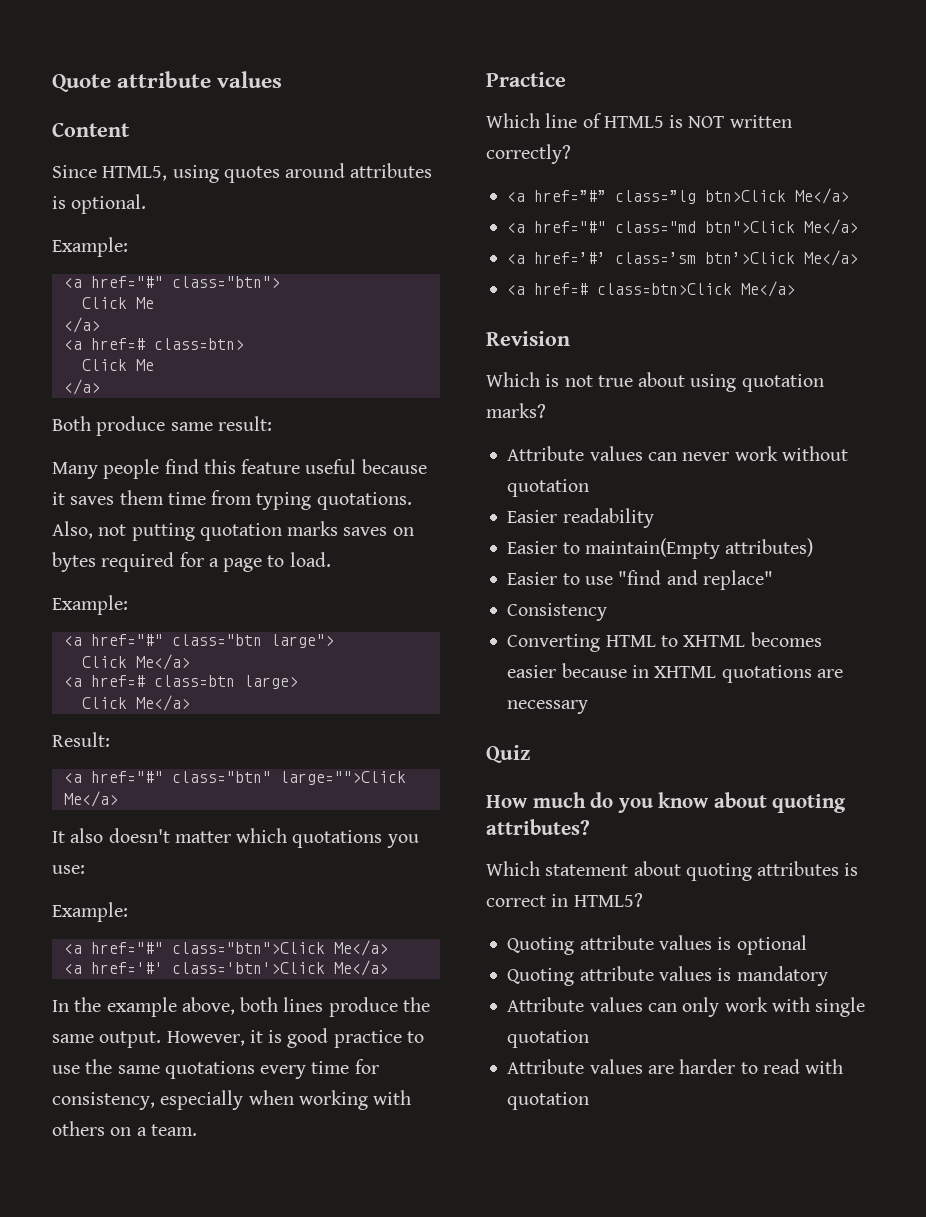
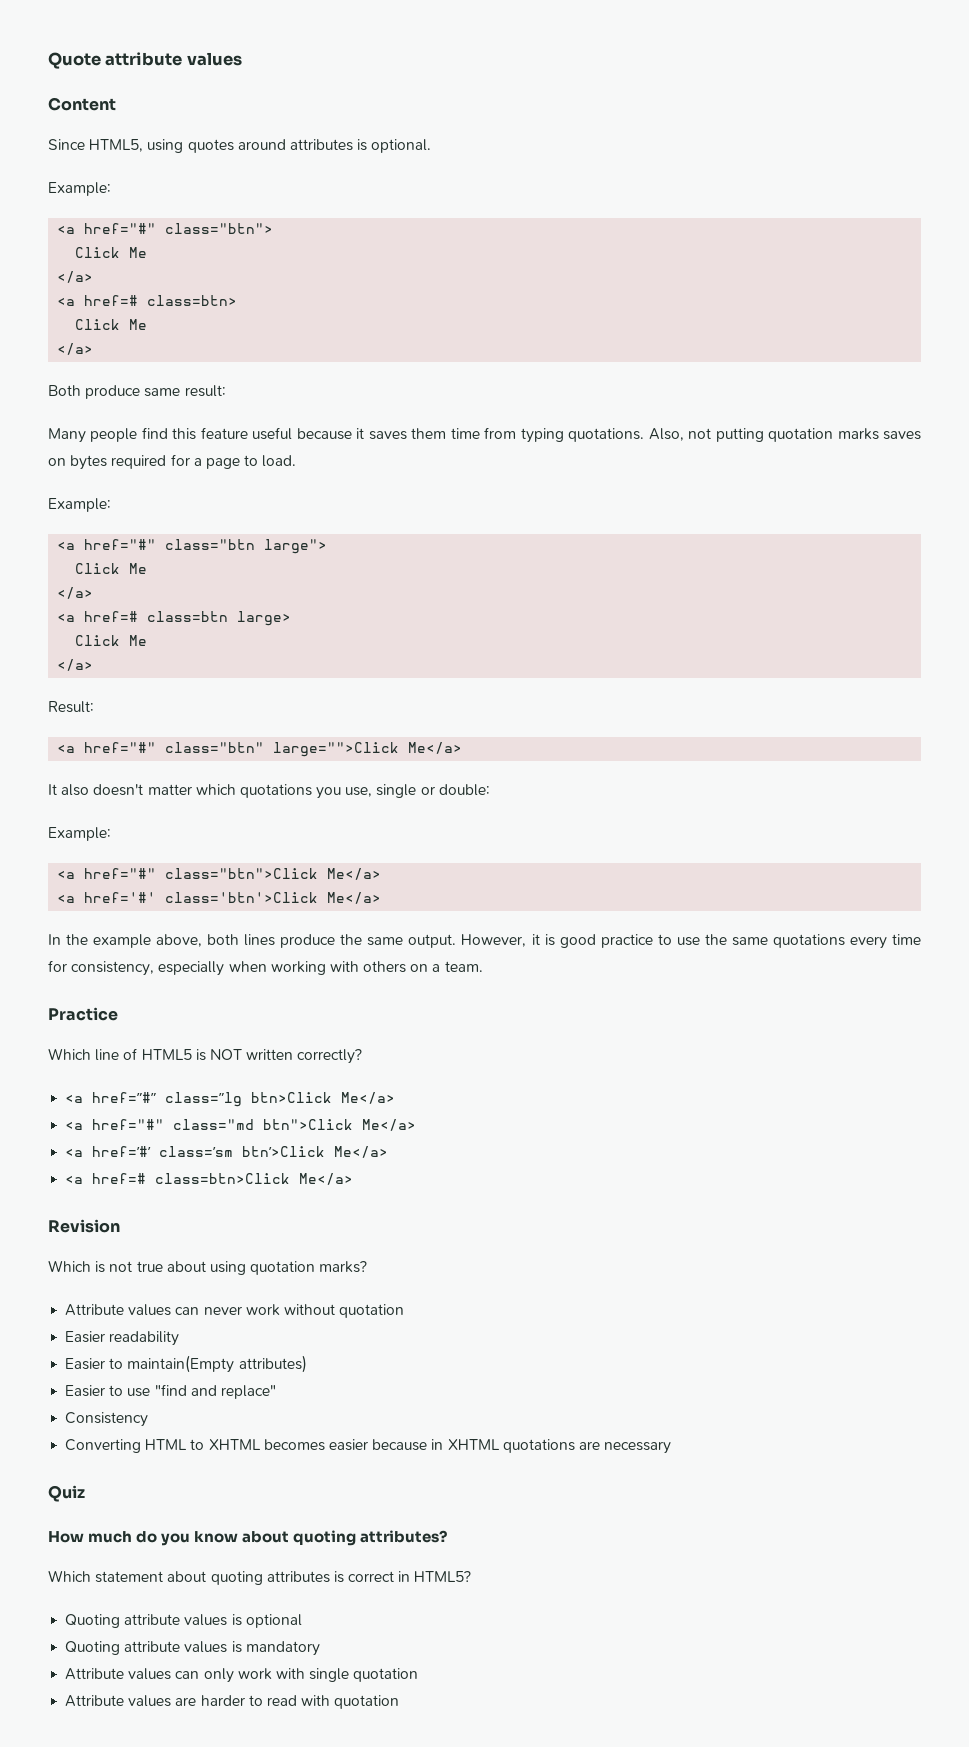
[135,654,190,670] Me</a> -> [129,563,148,574] [57,587,94,599] Me // </a>
[135,695,190,711] Me</a> -> [129,635,148,646] [57,659,94,671] Me // </a>
[52,865,85,874] use: -> [345,784,490,798] use, single or double:

